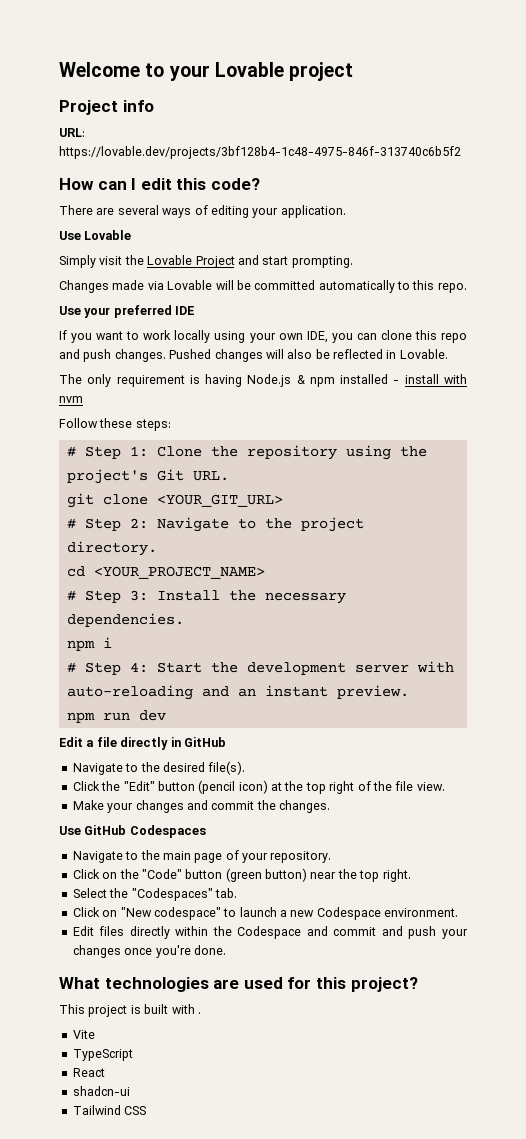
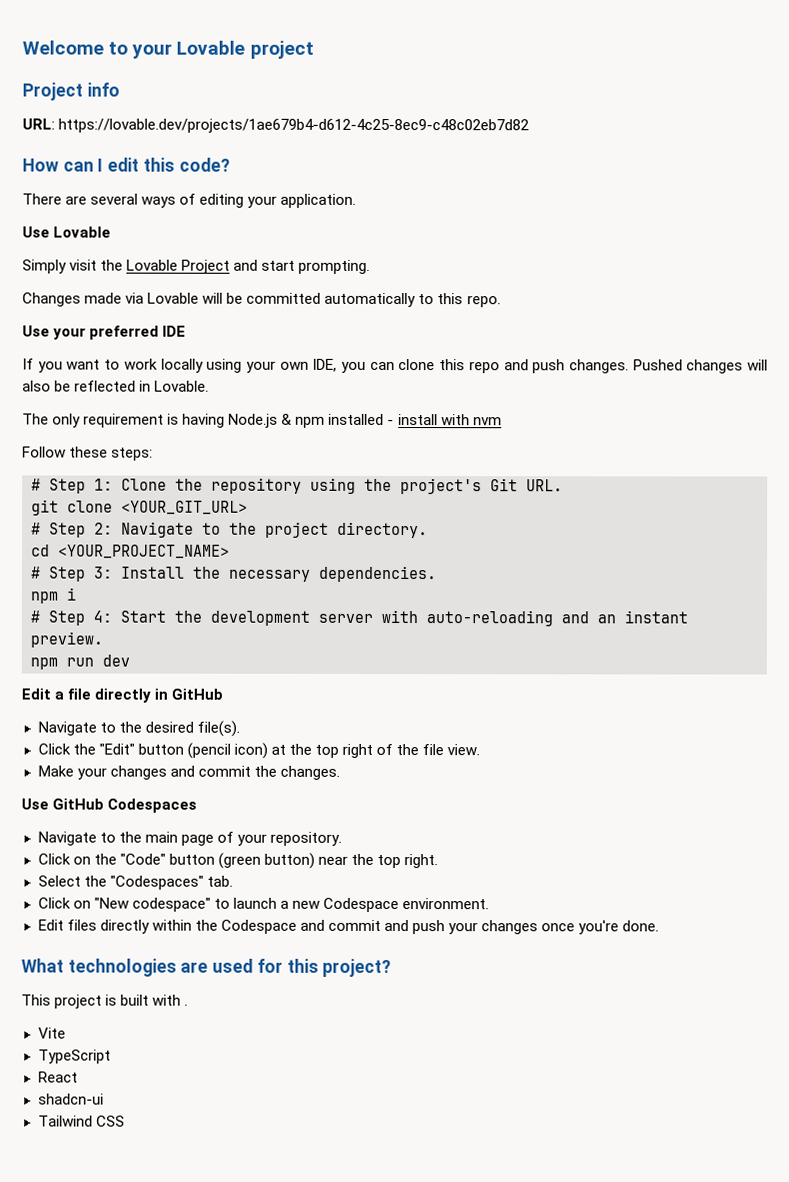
[59,146,461,159] https://lovable.dev/projects/3bf128b4-1c48-4975-846f-313740c6b5f2 -> [58,118,530,134] https://lovable.dev/projects/1ae679b4-d612-4c25-8ec9-c48c02eb7d82

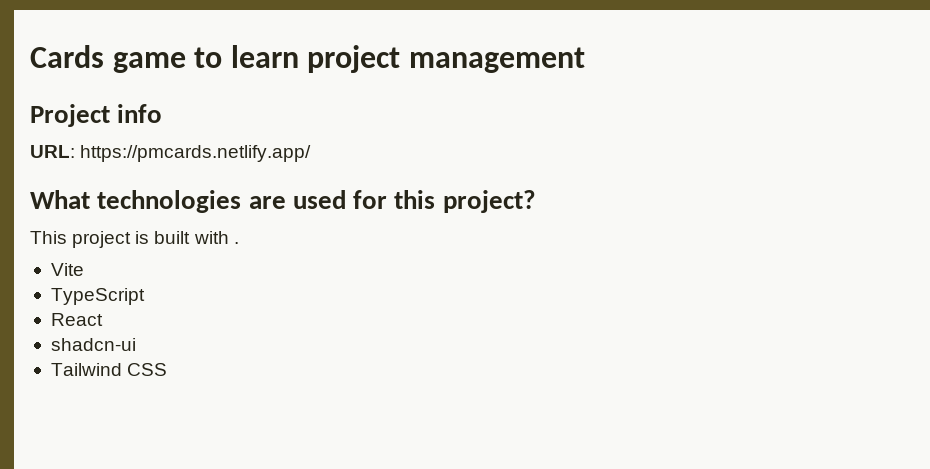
[22,40,314,59] Welcome to your Lovable project -> [30,45,585,73] Cards game to learn project management
[58,118,530,134] [22,157,230,172] [22,193,357,208] [22,226,112,238] [22,259,371,274] [22,292,501,308] [22,325,187,340] [22,358,768,374] [22,380,210,392] [22,413,502,428] [22,446,154,461] [31,477,563,495] [31,499,248,516] [31,521,428,539] [31,544,230,559] [31,565,437,583] [30,587,77,604] [30,609,688,627] [30,631,103,648] [30,654,130,670] [21,688,224,703] [37,720,240,737] [37,742,481,759] [37,765,340,780] [21,798,198,813] [37,831,342,846] [37,852,439,869] [37,875,233,890] [37,897,489,913] [37,919,660,935] https://lovable.dev/projects/1ae679b4-d612-4c25-8ec9-c48c02eb7d82 // How can I edit this code? // There are several ways of editing your application. // Use Lovable // Simply visit the Lovable Project and start prompting. // Changes made via Lovable will be committed automatically to this repo. // Use your preferred IDE // If you want to work locally using your own IDE, you can clone this repo and push changes. Pushed changes will also be reflected in Lovable. // The only requirement is having Node.js & npm installed - install with nvm // Follow these steps: // # Step 1: Clone the repository using the project's Git URL. // git clone <YOUR_GIT_URL> // # Step 2: Navigate to the project directory. // cd <YOUR_PROJECT_NAME> // # Step 3: Install the necessary dependencies. // npm i // # Step 4: Start the development server with auto-reloading and an instant preview. // npm run dev // Edit a file directly in GitHub // Navigate to the desired file(s). // Click the "Edit" button (pencil icon) at the top right of the file view. // Make your changes and commit the changes. // Use GitHub Codespaces // Navigate to the main page of your repository. // Click on the "Code" button (green button) near the top right. // Select the "Codespaces" tab. // Click on "New codespace" to launch a new Codespace environment. // Edit files directly within the Codespace and commit and push your changes once you're done. -> [80,145,312,162] https://pmcards.netlify.app/

